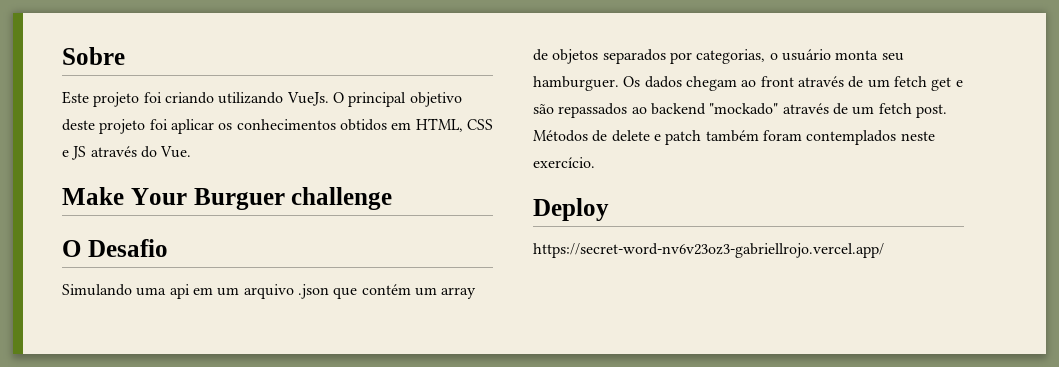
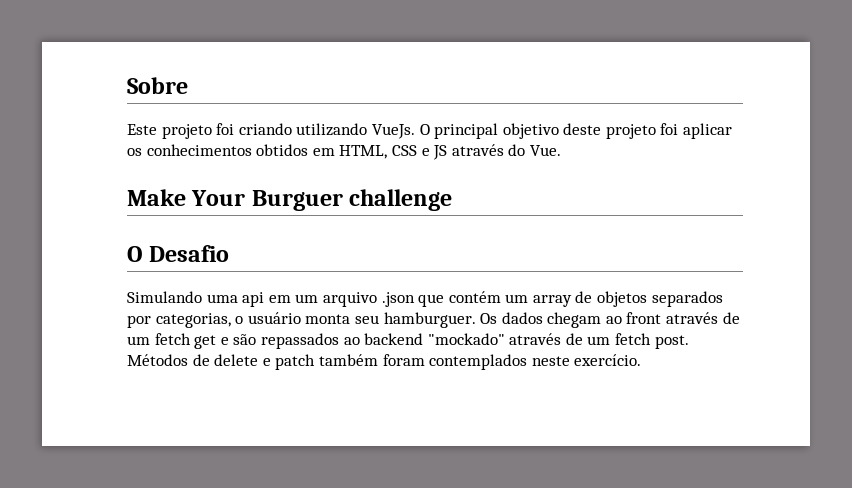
[533,198,609,221] [533,243,884,258] // Deploy // https://secret-word-nv6v23oz3-gabriellrojo.vercel.app/ -> (642, 360) none

